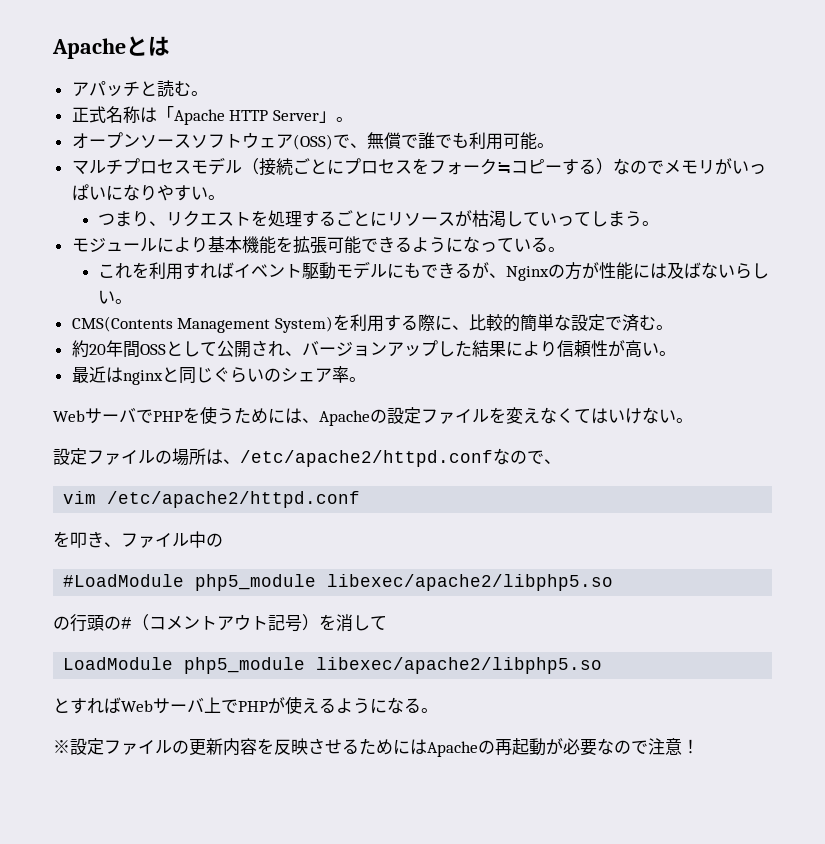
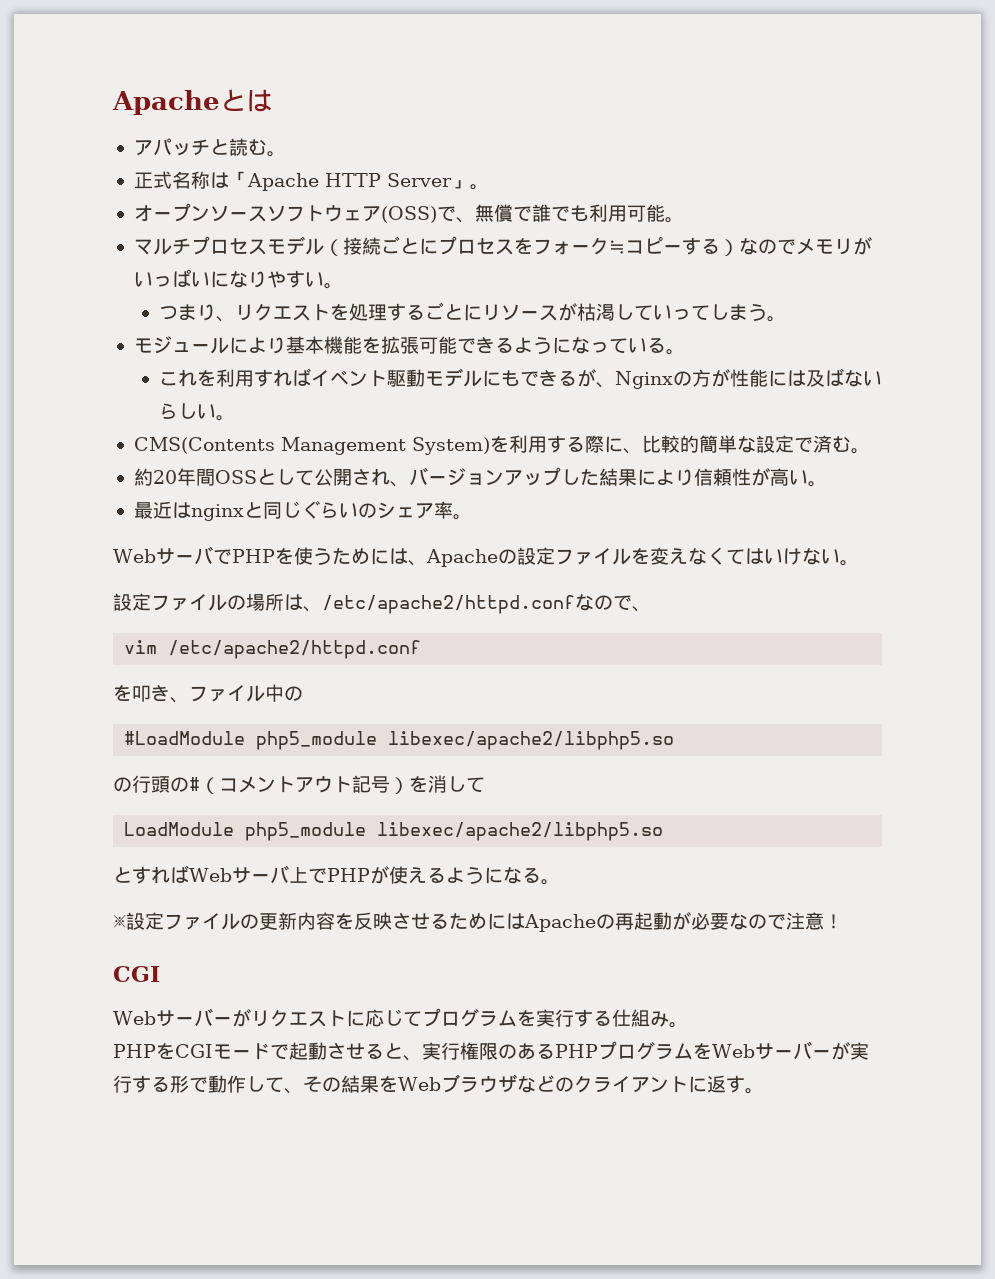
(699, 746) none -> [113,966,160,982] [113,1008,688,1028] [113,1041,869,1061] [113,1074,764,1094] // CGI // Webサーバーがリクエストに応じてプログラムを実行する仕組み。 // PHPをCGIモードで起動させると、実行権限のあるPHPプログラムをWebサーバーが実行する形で動作して、その結果をWebブラウザなどのクライアントに返す。

